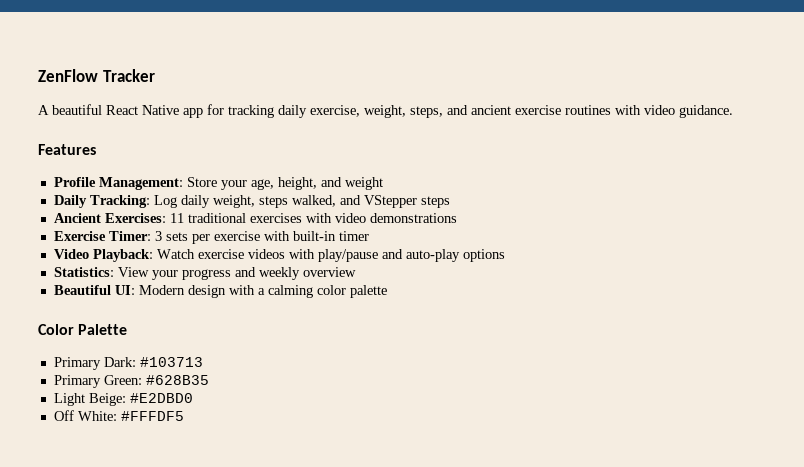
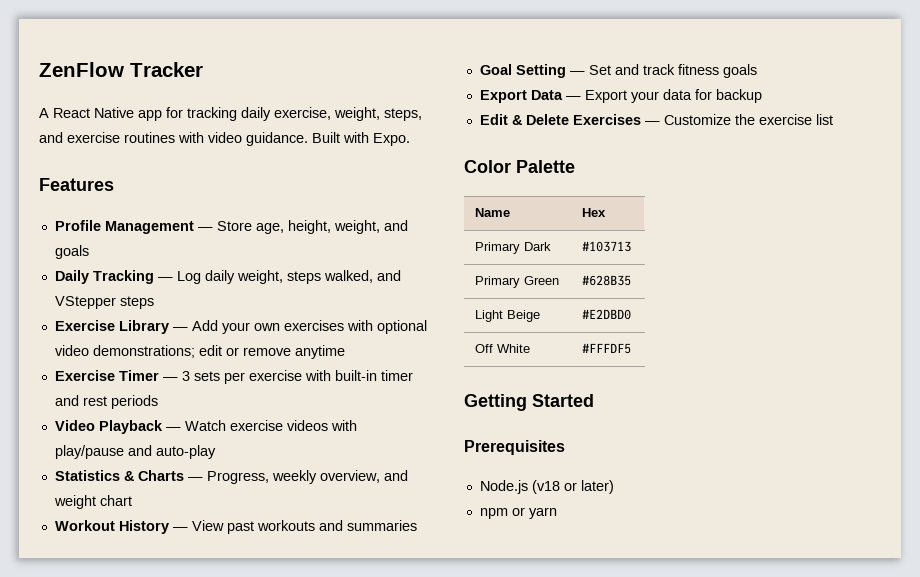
[52,104,102,115] beautiful -> (49, 113) none
[471,105,511,115] ancient -> (63, 137) none
(733, 111) none -> [312,132,410,146] Built with Expo.
[98,177,383,190] Management: Store your age, height, and weight -> [104,220,408,234] [54,245,89,259] Management — Store age, height, weight, and goals
[89,195,150,208] Tracking: -> [92,270,173,284] Tracking —
[53,213,457,223] [53,231,151,241] Ancient Exercises: 11 traditional exercises with video demonstrations // Exercise Timer: -> [54,320,427,334] [54,345,345,359] [54,370,178,381] Exercise Library — Add your own exercises with optional video demonstrations; edit or remove anytime // Exercise Timer —
(369, 236) none -> [54,395,158,409] and rest periods
[92,249,153,262] Playback: -> [98,420,181,434] Playback —
[462,249,505,262] [53,267,356,280] [53,285,387,298] [38,324,128,335] [53,357,203,370] [53,375,209,388] [53,393,193,406] [53,410,184,421] options // Statistics: View your progress and weekly overview // Beautiful UI: Modern design with a calming color palette // Color Palette // Primary Dark: #103713 // Primary Green: #628B35 // Light Beige: #E2DBD0 // Off White: #FFFDF5 -> [54,470,408,484] [53,495,132,509] [54,520,417,534] [479,64,757,78] [479,89,762,103] [479,114,833,125] [464,160,575,173] [475,208,511,217] [582,208,607,217] [475,242,552,254] [582,241,632,252] [475,276,560,288] [582,275,632,286] [475,310,541,322] [582,309,632,320] [475,344,531,353] [582,343,632,354] [464,394,594,411] [464,440,565,455] [479,480,614,494] [479,507,557,519] // Statistics & Charts — Progress, weekly overview, and weight chart // Workout History — View past workouts and summaries // Goal Setting — Set and track fitness goals // Export Data — Export your data for backup // Edit & Delete Exercises — Customize the exercise list // Color Palette // Name | Hex // Primary Dark | #103713 // Primary Green | #628B35 // Light Beige | #E2DBD0 // Off White | #FFFDF5 // Getting Started // Prerequisites // Node.js (v18 or later) // npm or yarn

